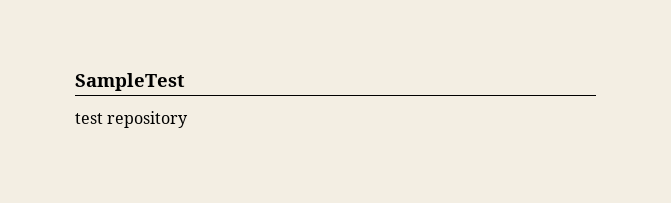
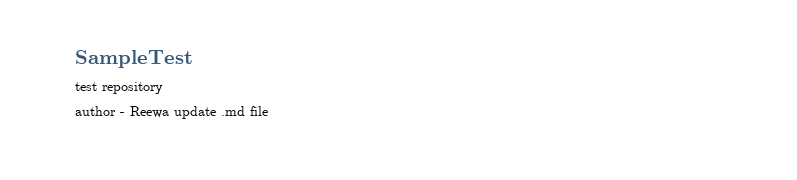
(189, 119) none -> [75,106,268,119] // author - Reewa update .md file

